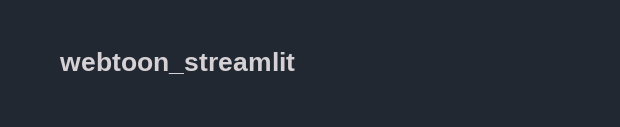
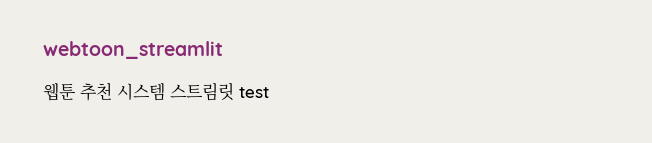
(295, 63) none -> [43,82,269,101] // 웹툰 추천 시스템 스트림릿 test

